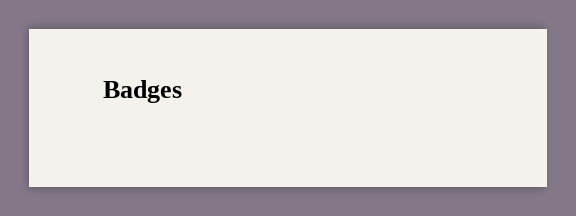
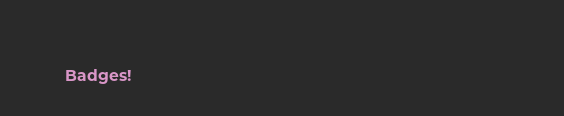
[103,80,182,103] Badges -> [65,69,131,84] Badges!

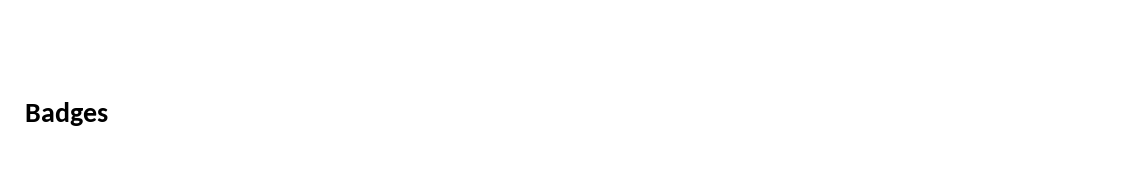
[65,69,131,84] Badges! -> [25,102,108,126] Badges

